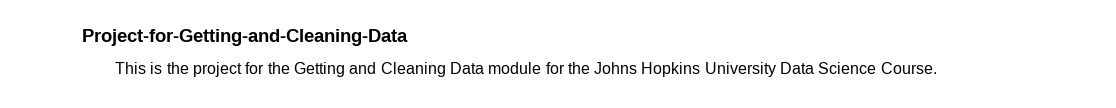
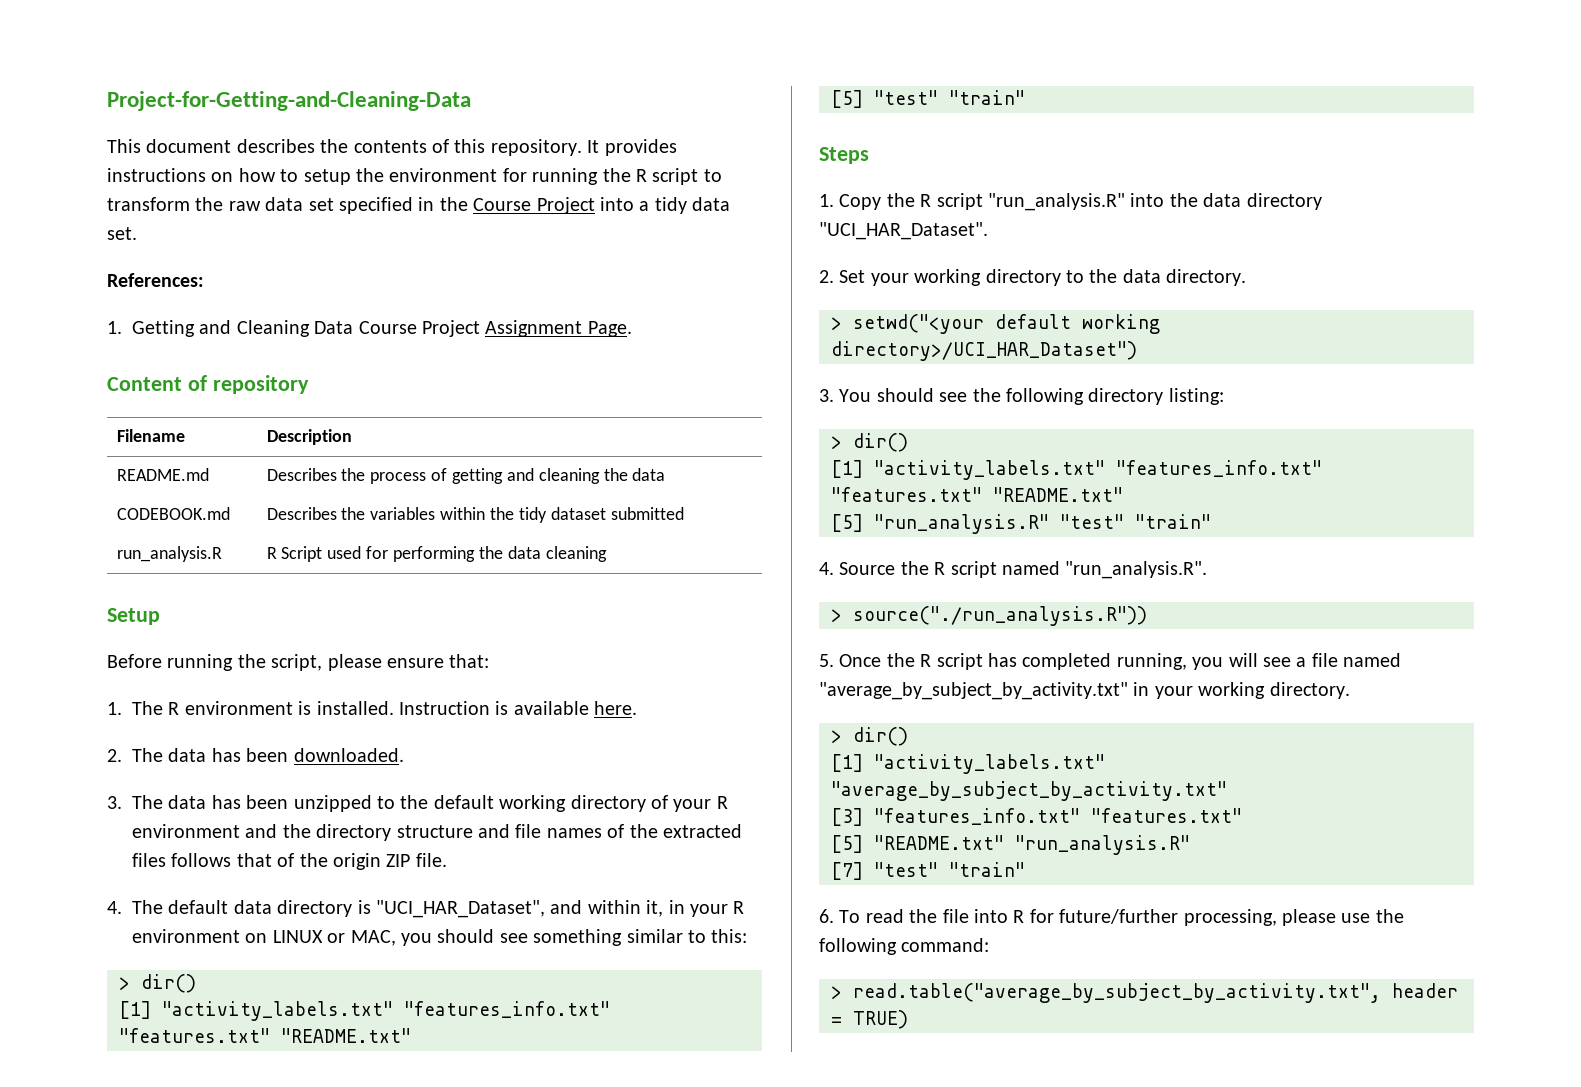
[150,62,937,77] is the project for the Getting and Cleaning Data module for the Johns Hopkins University Data Science Course. -> [146,139,677,156] [107,168,722,185] [107,197,731,214] [107,227,137,240] [107,273,204,287] [107,320,632,337] [107,375,309,394] [116,429,185,442] [266,429,352,445] [116,468,209,481] [266,468,666,484] [116,507,230,520] [266,507,684,523] [116,546,222,562] [266,546,607,562] [107,608,160,625] [107,654,490,671] [107,701,638,715] [107,748,404,762] [107,795,728,812] [132,824,742,841] [132,853,447,870] [107,900,745,918] [132,929,748,946] [119,974,196,993] [119,1001,610,1021] [119,1028,411,1043] [831,90,1025,108] [819,147,869,164] [819,193,1322,211] [819,222,988,240] [819,269,1247,286] [831,314,1160,334] [831,341,1137,361] [819,388,1224,405] [831,433,908,452] [831,460,1322,480] [831,487,1123,502] [831,514,1211,534] [819,561,1208,579] [831,606,1147,626] [819,653,1402,670] [819,682,1350,700] [831,727,908,746] [831,754,1105,774] [831,781,1227,801] [831,808,1242,826] [831,835,1190,855] [831,862,1025,880] [819,909,1404,926] [819,938,990,955] [831,983,1458,1003] [831,1010,908,1029] document describes the contents of this repository. It provides instructions on how to setup the environment for running the R script to transform the raw data set specified in the Course Project into a tidy data set. // References: // 1. Getting and Cleaning Data Course Project Assignment Page. // Content of repository // Filename | Description // README.md | Describes the process of getting and cleaning the data // CODEBOOK.md | Describes the variables within the tidy dataset submitted // run_analysis.R | R Script used for performing the data cleaning // Setup // Before running the script, please ensure that: // 1. The R environment is installed. Instruction is available here. // 2. The data has been downloaded. // 3. The data has been unzipped to the default working directory of your R environment and the directory structure and file names of the extracted files follows that of the origin ZIP file. // 4. The default data directory is "UCI_HAR_Dataset", and within it, in your R environment on LINUX or MAC, you should see something similar to this: // > dir() // [1] "activity_labels.txt" "features_info.txt" "features.txt" "README.txt" // [5] "test" "train" // Steps // 1. Copy the R script "run_analysis.R" into the data directory "UCI_HAR_Dataset". // 2. Set your working directory to the data directory. // > setwd("<your default working directory>/UCI_HAR_Dataset") // 3. You should see the following directory listing: // > dir() // [1] "activity_labels.txt" "features_info.txt" "features.txt" "README.txt" // [5] "run_analysis.R" "test" "train" // 4. Source the R script named "run_analysis.R". // > source("./run_analysis.R")) // 5. Once the R script has completed running, you will see a file named "average_by_subject_by_activity.txt" in your working directory. // > dir() // [1] "activity_labels.txt" "average_by_subject_by_activity.txt" // [3] "features_info.txt" "features.txt" // [5] "README.txt" "run_analysis.R" // [7] "test" "train" // 6. To read the file into R for future/further processing, please use the following command: // > read.table("average_by_subject_by_activity.txt", header = TRUE)

